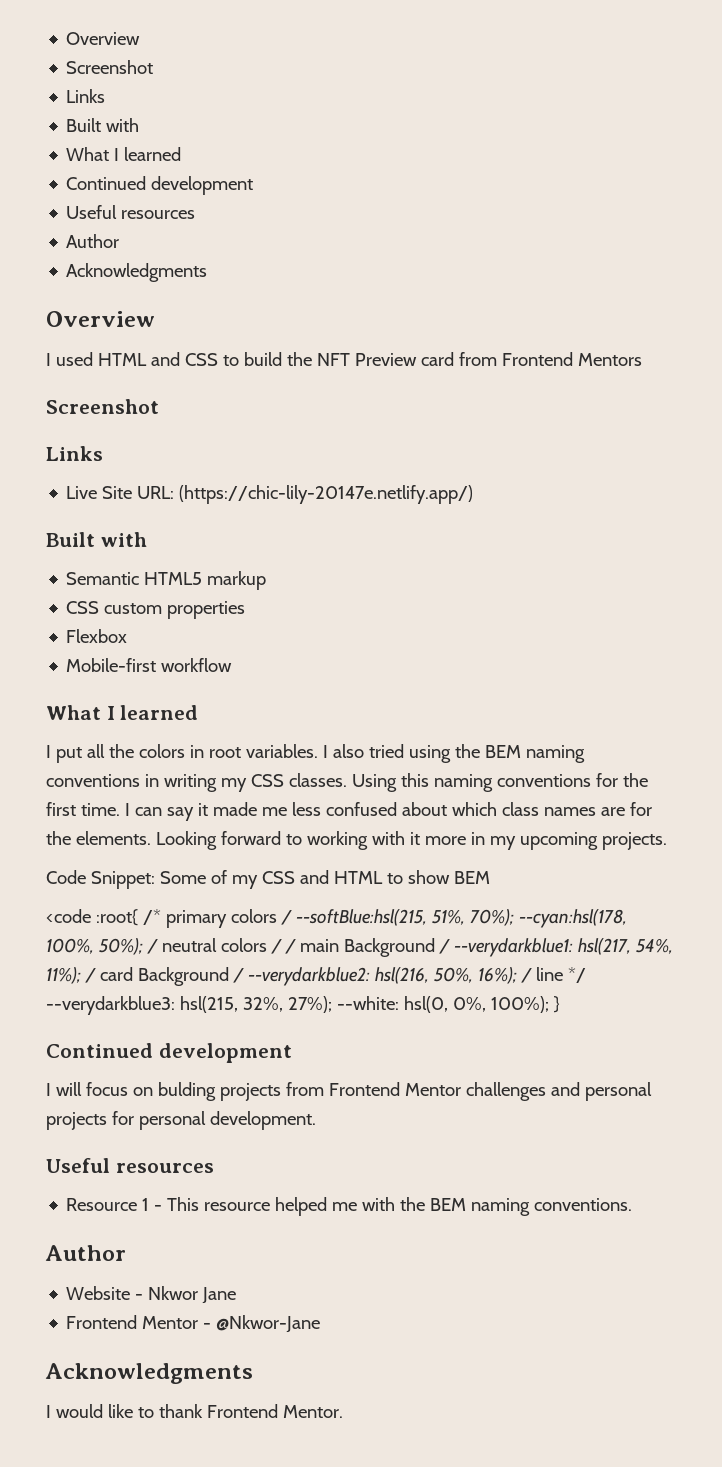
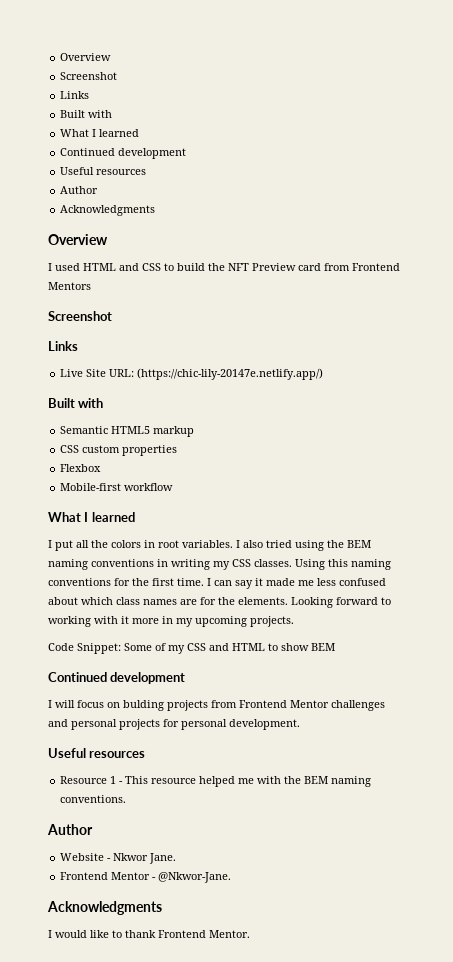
[46,909,627,928] [46,938,673,957] [46,967,586,986] [46,996,560,1015] // <code :root{ /* primary colors / --softBlue:hsl(215, 51%, 70%); --cyan:hsl(178, 100%, 50%); / neutral colors / / main Background / --verydarkblue1: hsl(217, 54%, 11%); / card Background / --verydarkblue2: hsl(216, 50%, 16%); / line */ --verydarkblue3: hsl(215, 32%, 27%); --white: hsl(0, 0%, 100%); } -> (335, 647) none
[202,1287,237,1304] Jane -> [149,853,177,864] Jane.
[216,1315,321,1333] @Nkwor-Jane -> [158,872,232,883] @Nkwor-Jane.

